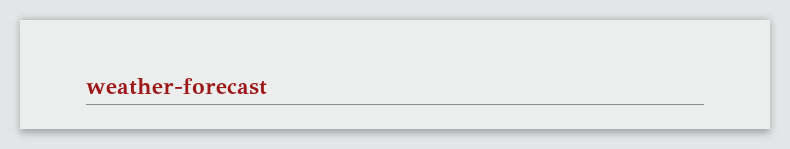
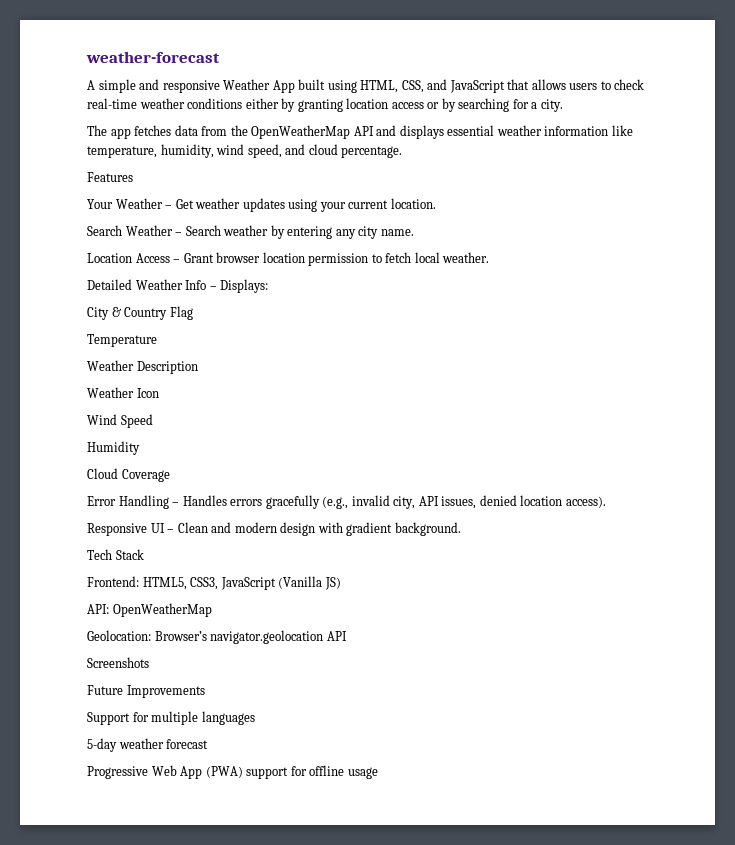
(267, 86) none -> [87,79,645,93] [87,98,563,112] [87,125,633,139] [87,144,403,158] [87,172,133,182] [87,198,436,212] [87,225,414,239] [87,252,490,266] [87,279,269,293] [87,306,193,320] [87,334,157,347] [87,360,198,374] [87,387,159,398] [87,414,153,428] [87,441,140,455] [87,468,170,482] [87,495,606,509] [87,522,461,536] [87,549,144,560] [87,576,341,590] [87,603,212,617] [87,630,347,644] [87,657,149,668] [87,685,205,698] [87,711,255,725] [87,738,209,752] [87,765,378,779] // A simple and responsive Weather App built using HTML, CSS, and JavaScript that allows users to check real-time weather conditions either by granting location access or by searching for a city. // The app fetches data from the OpenWeatherMap API and displays essential weather information like temperature, humidity, wind speed, and cloud percentage. // Features // Your Weather – Get weather updates using your current location. // Search Weather – Search weather by entering any city name. // Location Access – Grant browser location permission to fetch local weather. // Detailed Weather Info – Displays: // City & Country Flag // Temperature // Weather Description // Weather Icon // Wind Speed // Humidity // Cloud Coverage // Error Handling – Handles errors gracefully (e.g., invalid city, API issues, denied location access). // Responsive UI – Clean and modern design with gradient background. // Tech Stack // Frontend: HTML5, CSS3, JavaScript (Vanilla JS) // API: OpenWeatherMap // Geolocation: Browser’s navigator.geolocation API // Screenshots // Future Improvements // Support for multiple languages // 5-day weather forecast // Progressive Web App (PWA) support for offline usage

